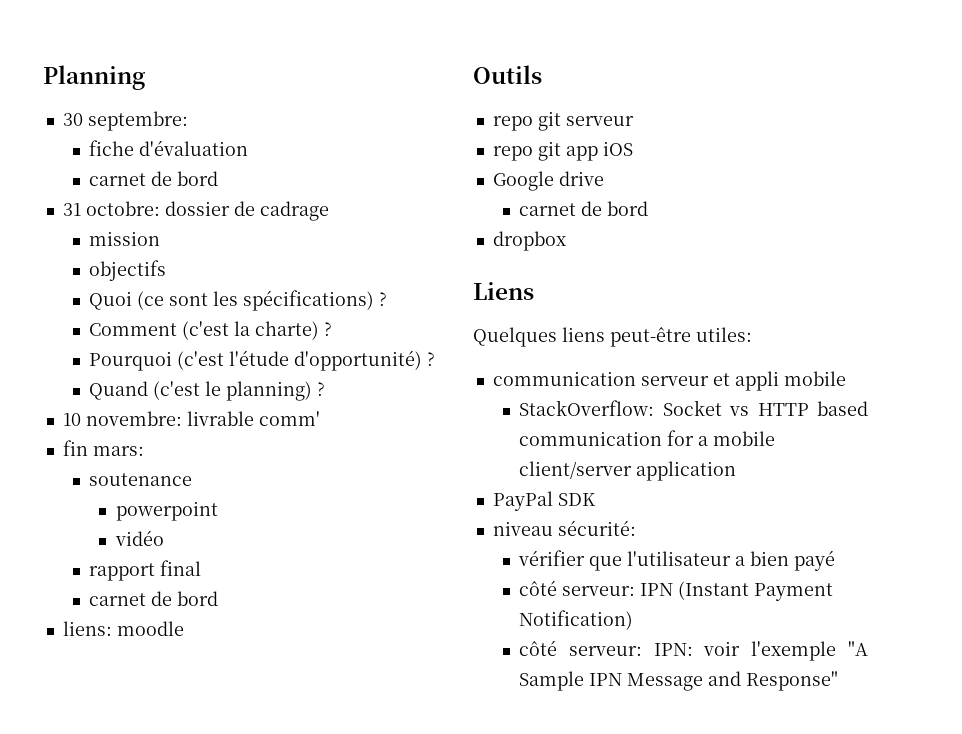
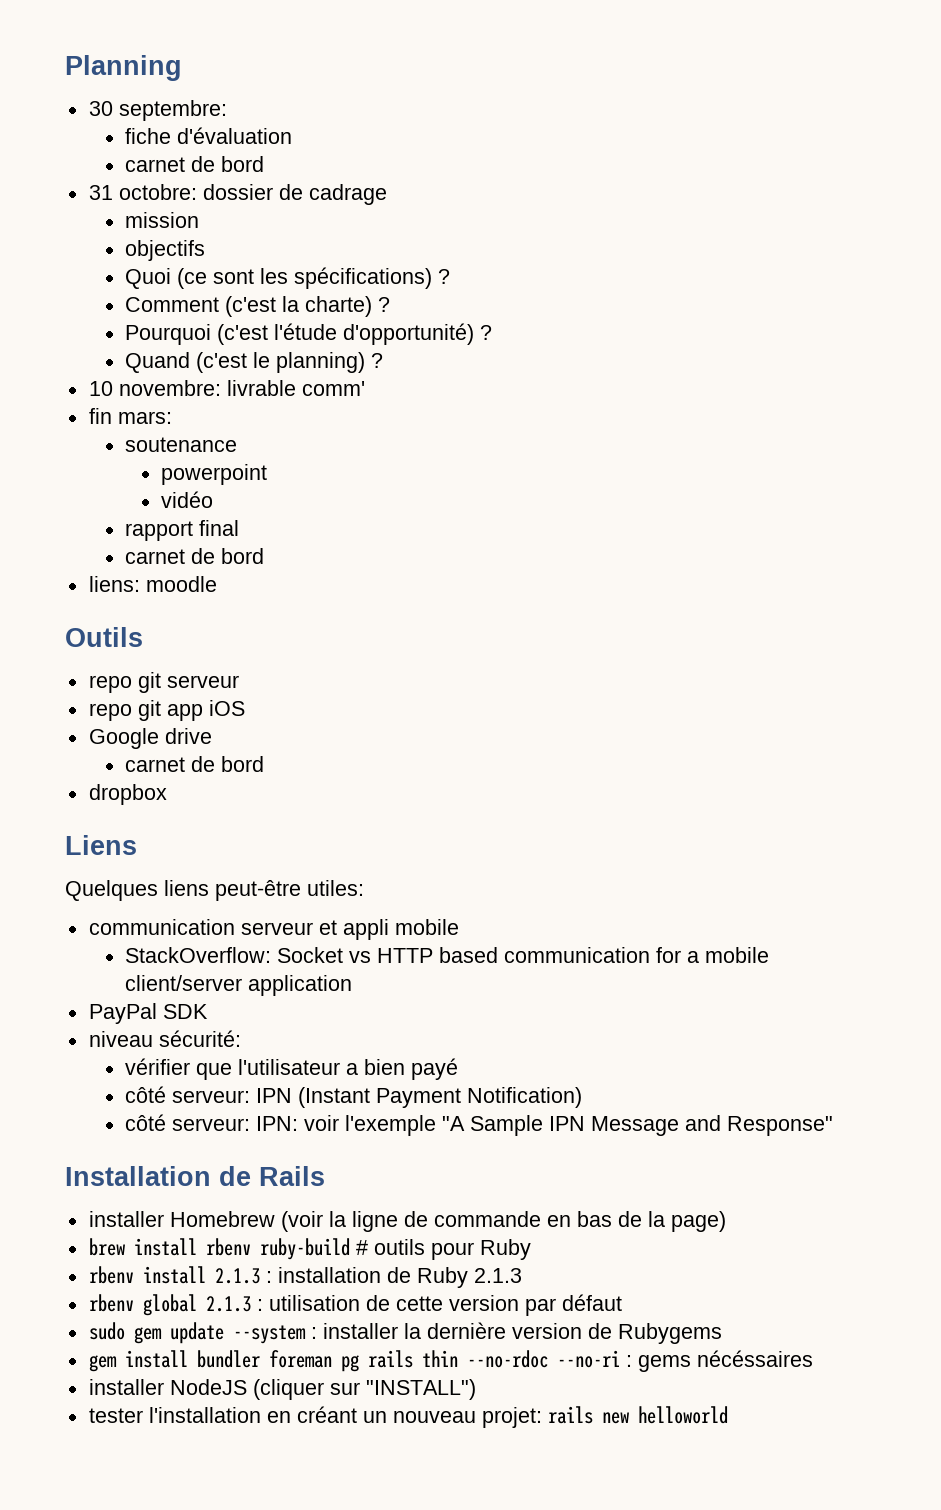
(839, 681) none -> [65,1166,325,1186] [88,1211,726,1232] [88,1238,531,1260] [88,1266,522,1288] [88,1294,622,1316] [88,1322,722,1344] [88,1350,813,1372] [88,1379,476,1400] [88,1406,728,1428] // Installation de Rails // installer Homebrew (voir la ligne de commande en bas de la page) // brew install rbenv ruby-build # outils pour Ruby // rbenv install 2.1.3 : installation de Ruby 2.1.3 // rbenv global 2.1.3 : utilisation de cette version par défaut // sudo gem update --system : installer la dernière version de Rubygems // gem install bundler foreman pg rails thin --no-rdoc --no-ri : gems nécéssaires // installer NodeJS (cliquer sur "INSTALL") // tester l'installation en créant un nouveau projet: rails new helloworld

